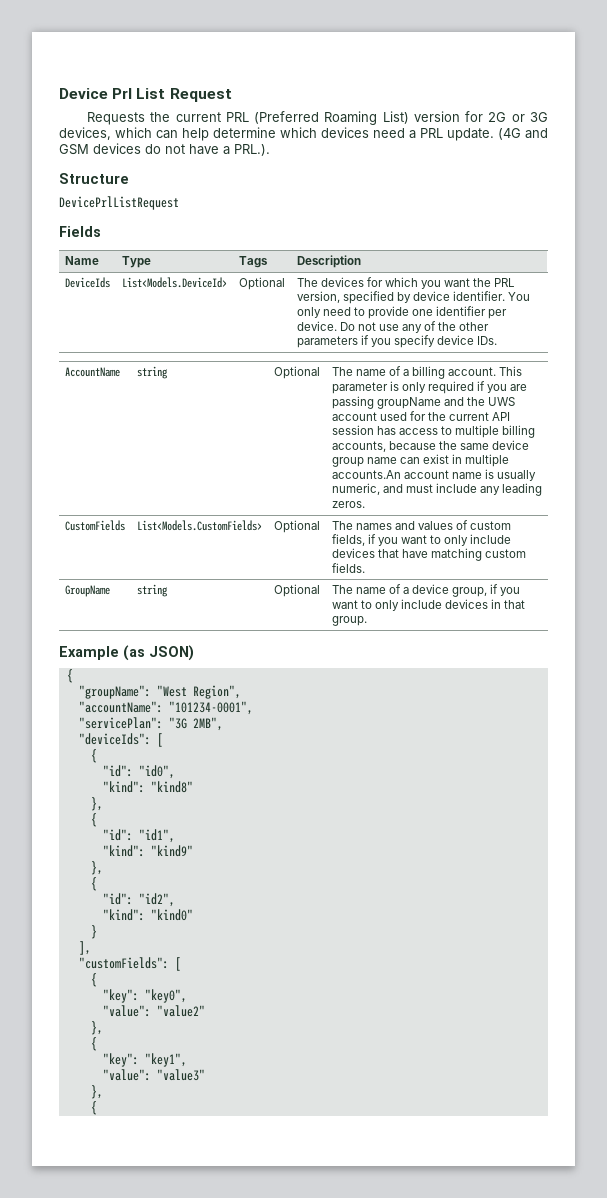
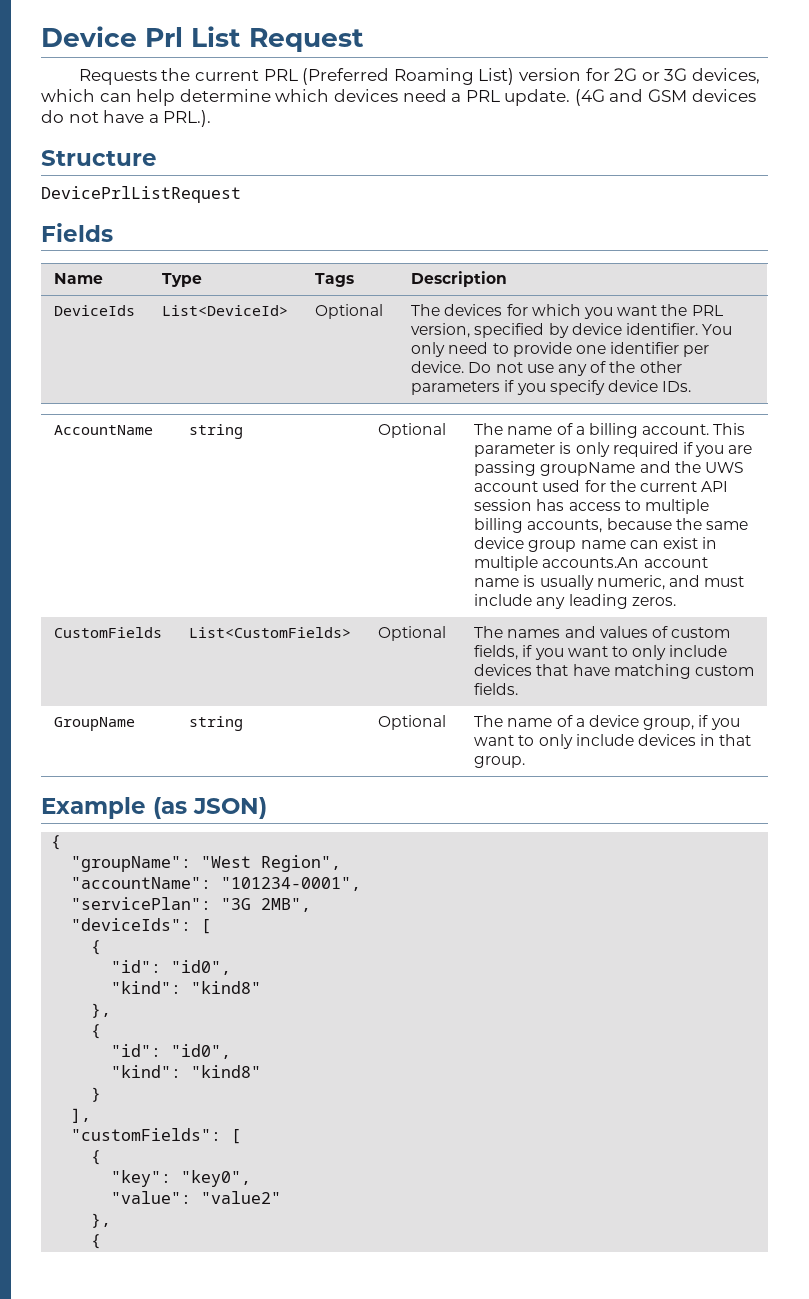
[121,277,227,288] List<Models.DeviceId> -> [162,305,289,316] List<DeviceId>
[136,520,262,531] List<Models.CustomFields> -> [189,627,352,638] List<CustomFields>
[138,829,175,843] [102,845,193,857] [90,861,103,875] [90,877,97,891] [102,893,175,907] [102,909,193,921] "id1", // "kind": "kind9" // }, // { // "id": "id2", // "kind": "kind0" -> [171,1044,232,1059] [111,1065,262,1078] "id0", // "kind": "kind8"
[102,1053,187,1067] [102,1069,205,1081] [90,1085,103,1099] [90,1101,97,1115] // "key": "key1", // "value": "value3" // }, // { -> (102, 1241) none

